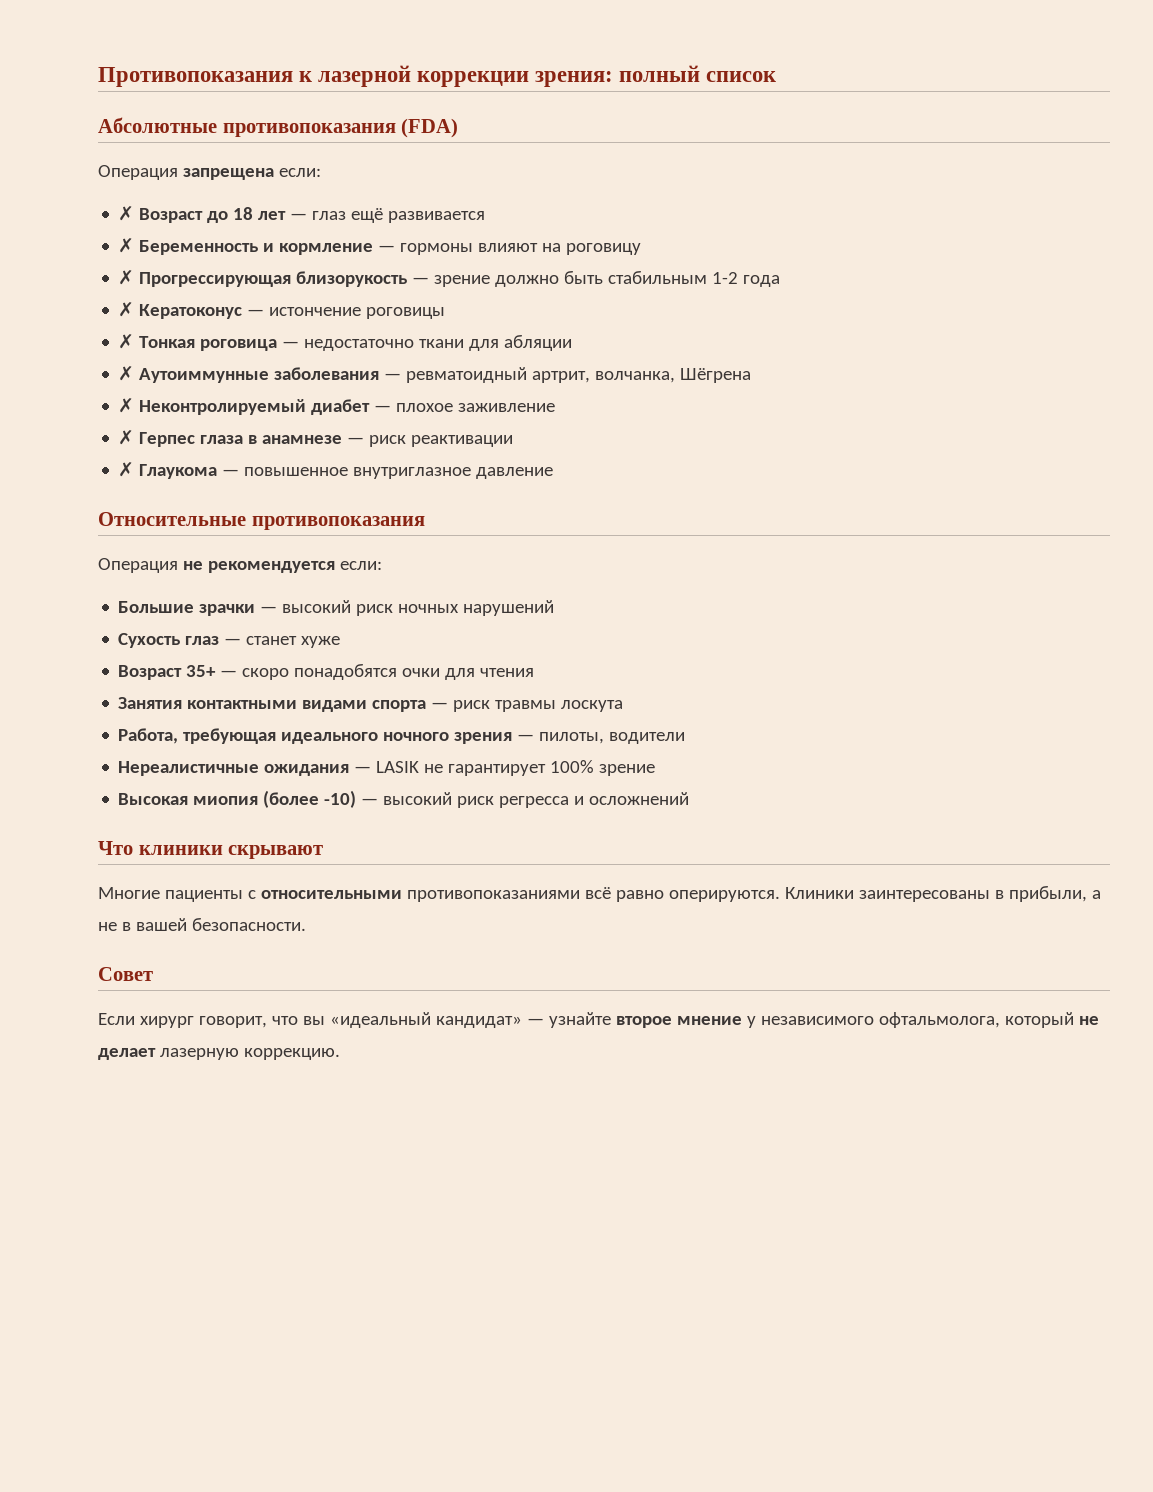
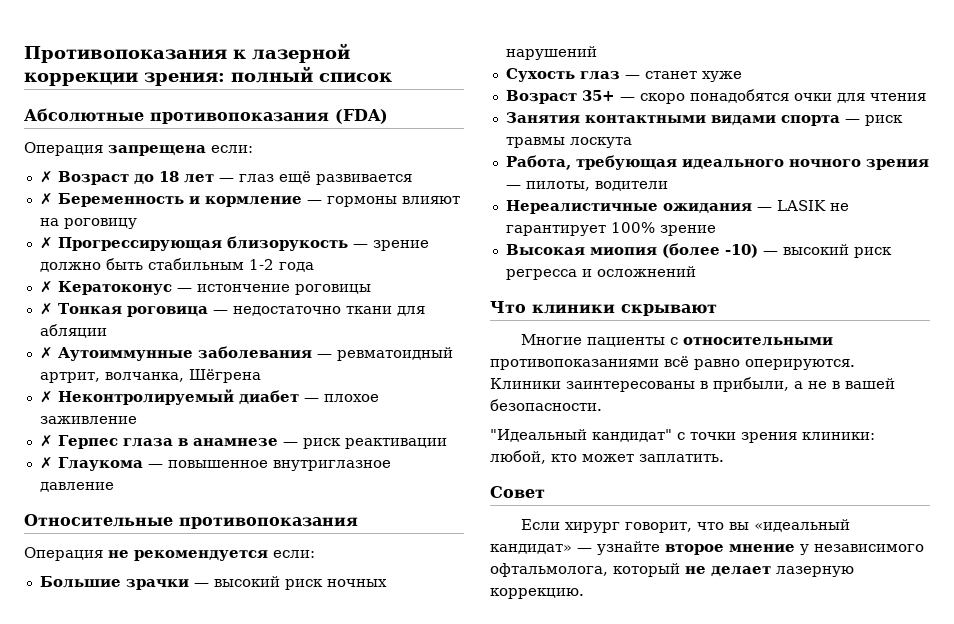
(306, 924) none -> [490,429,875,443] [490,450,724,464] // "Идеальный кандидат" с точки зрения клиники: любой, кто может заплатить.

